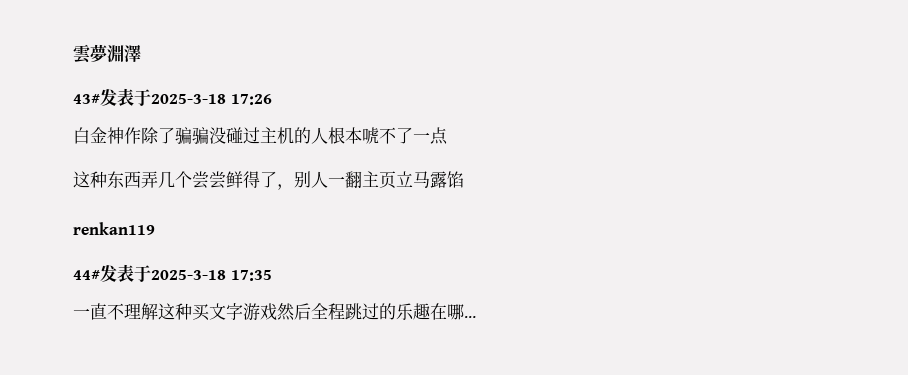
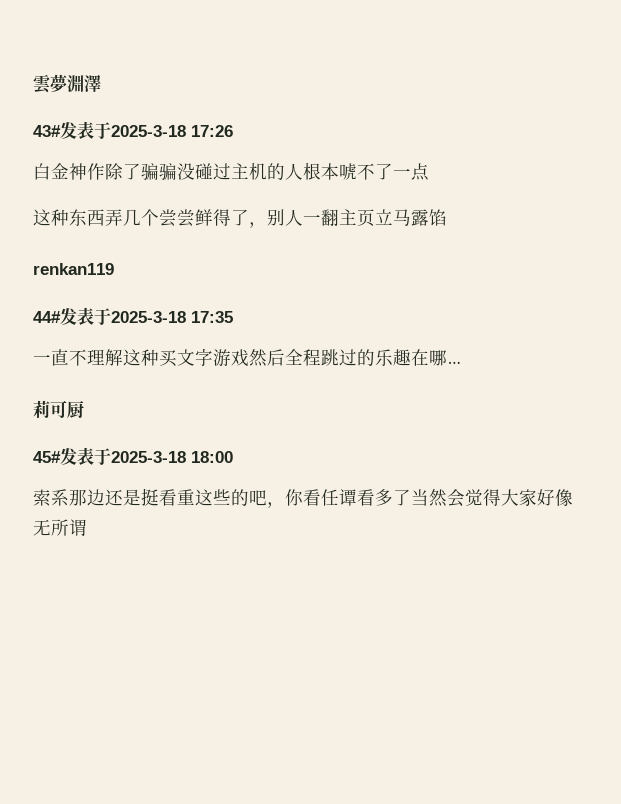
(476, 317) none -> [33,400,84,419] [33,447,233,465] [33,488,573,508] [33,519,87,536] // 莉可厨 // 45#发表于2025-3-18 18:00 // 索系那边还是挺看重这些的吧，你看任谭看多了当然会觉得大家好像无所谓

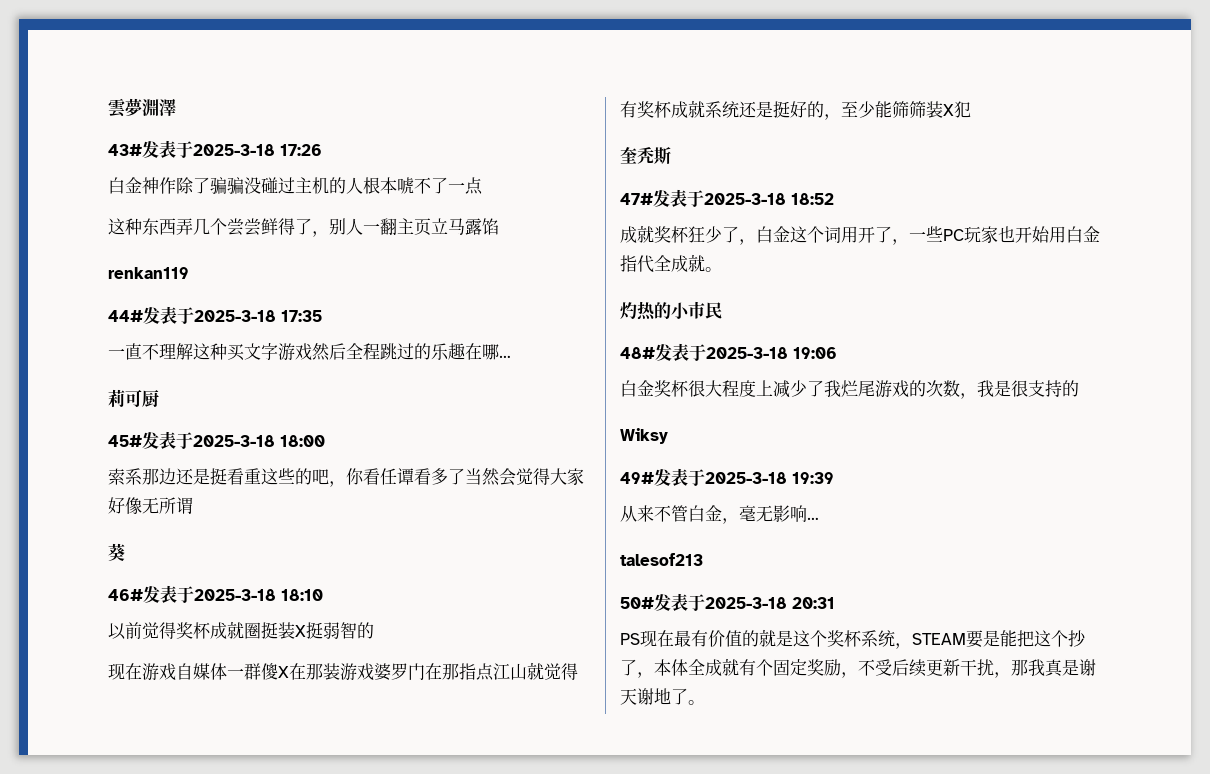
(87, 527) none -> [108,543,125,561] [108,585,323,603] [108,621,374,640] [108,662,578,681] [620,100,971,120] [620,147,671,164] [620,189,834,207] [620,225,1100,245] [620,254,722,273] [619,301,722,321] [620,343,837,361] [620,380,1079,399] [620,428,668,444] [620,468,834,486] [620,505,819,524] [620,553,703,566] [620,593,835,611] [620,629,1086,649] [620,658,1096,678] [620,688,705,705] // 葵 // 46#发表于2025-3-18 18:10 // 以前觉得奖杯成就圈挺装X挺弱智的 // 现在游戏自媒体一群傻X在那装游戏婆罗门在那指点江山就觉得有奖杯成就系统还是挺好的，至少能筛筛装X犯 // 奎秃斯 // 47#发表于2025-3-18 18:52 // 成就奖杯狂少了，白金这个词用开了，一些PC玩家也开始用白金指代全成就。 // 灼热的小市民 // 48#发表于2025-3-18 19:06 // 白金奖杯很大程度上减少了我烂尾游戏的次数，我是很支持的 // Wiksy // 49#发表于2025-3-18 19:39 // 从来不管白金，毫无影响… // talesof213 // 50#发表于2025-3-18 20:31 // PS现在最有价值的就是这个奖杯系统，STEAM要是能把这个抄了，本体全成就有个固定奖励，不受后续更新干扰，那我真是谢天谢地了。

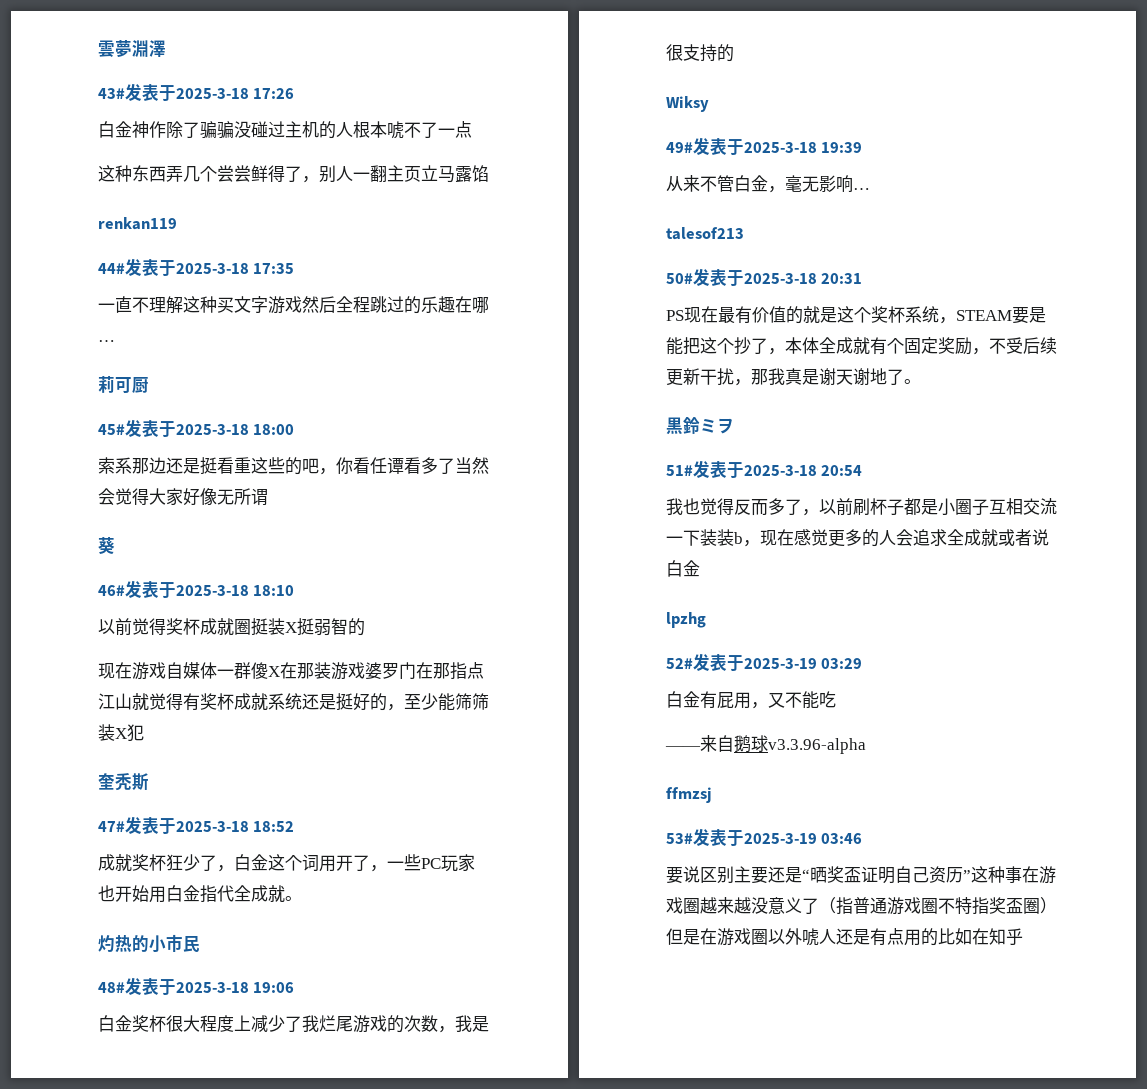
(705, 702) none -> [666,417,734,435] [666,460,863,478] [666,498,1057,516] [666,529,1049,547] [666,560,700,577] [666,612,706,628] [666,653,863,671] [666,691,836,709] [665,735,866,754] [666,787,712,803] [666,828,863,846] [666,866,1056,884] [666,897,1057,915] [666,928,1023,946] // 黒鈴ミヲ // 51#发表于2025-3-18 20:54 // 我也觉得反而多了，以前刷杯子都是小圈子互相交流一下装装b，现在感觉更多的人会追求全成就或者说白金 // lpzhg // 52#发表于2025-3-19 03:29 // 白金有屁用，又不能吃 // ——来自鹅球v3.3.96-alpha // ffmzsj // 53#发表于2025-3-19 03:46 // 要说区别主要还是“晒奖盃证明自己资历”这种事在游戏圈越来越没意义了（指普通游戏圈不特指奖盃圈）但是在游戏圈以外唬人还是有点用的比如在知乎

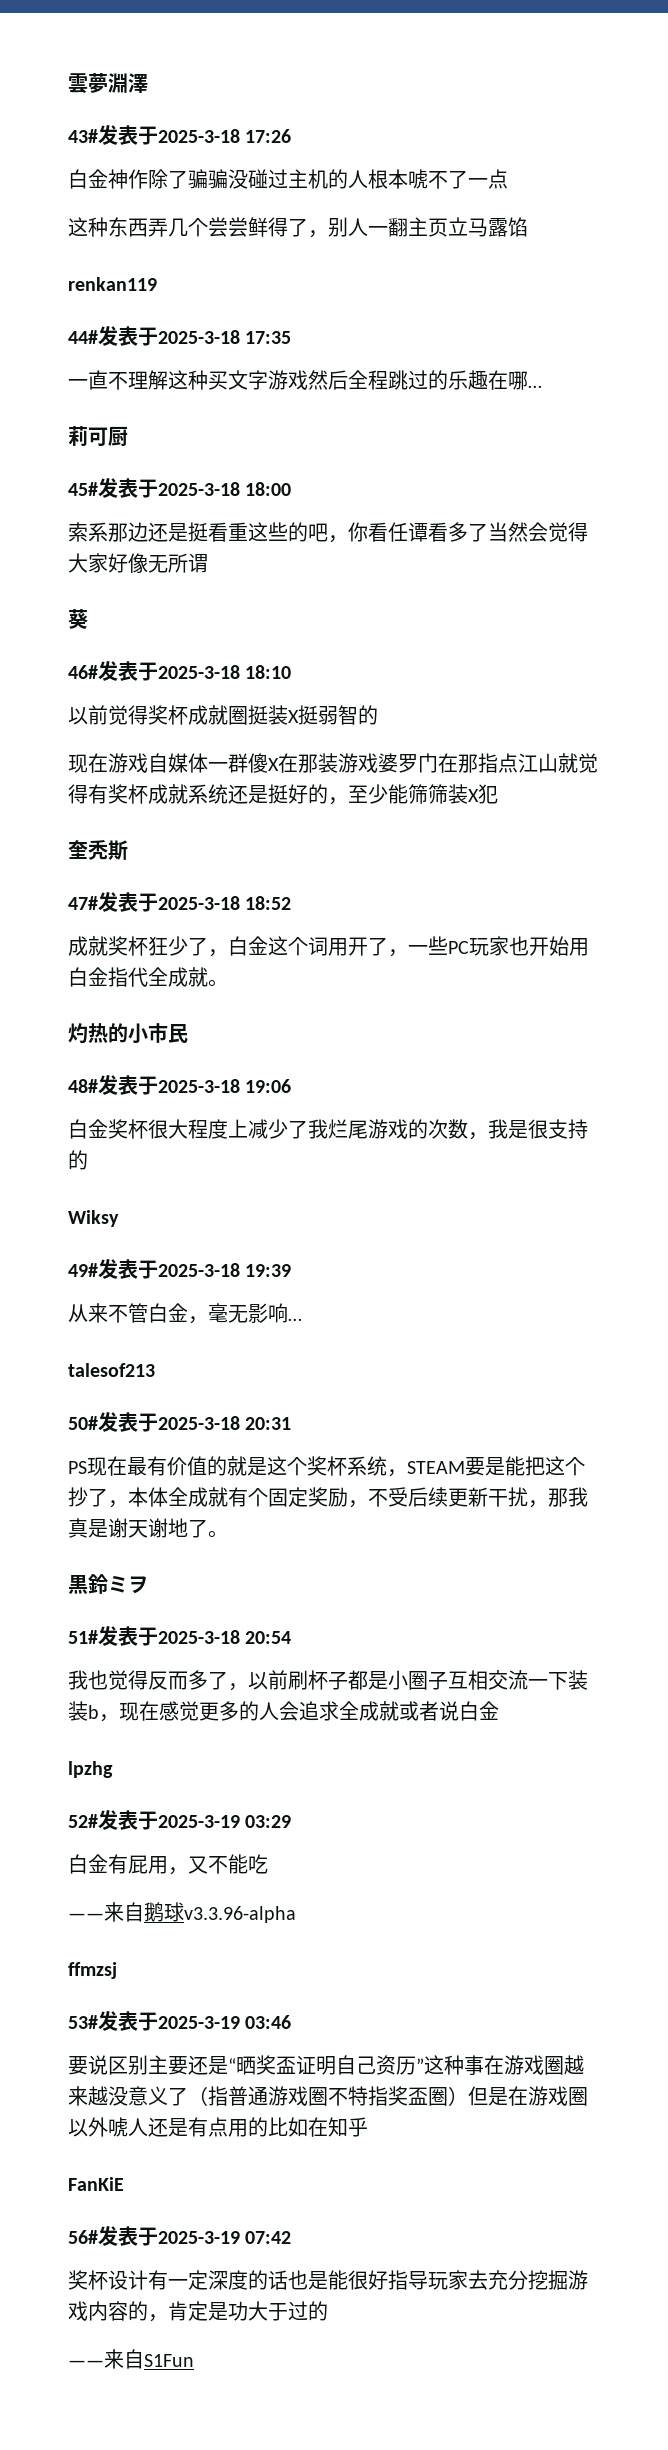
(1023, 936) none -> [68,2177,124,2191] [68,2226,292,2246] [68,2270,588,2290] [68,2301,328,2322] [68,2349,194,2369] // FanKiE // 56#发表于2025-3-19 07:42 // 奖杯设计有一定深度的话也是能很好指导玩家去充分挖掘游戏内容的，肯定是功大于过的 // ——来自S1Fun

